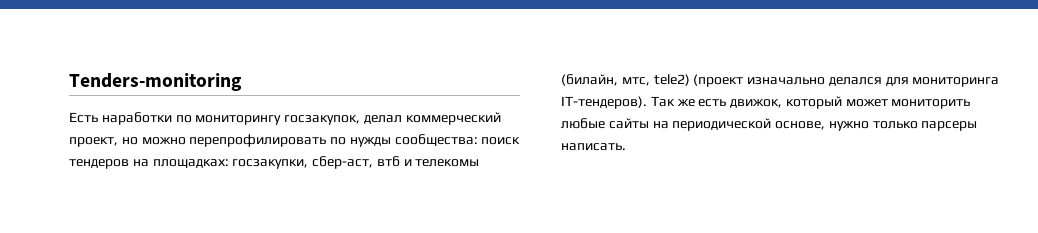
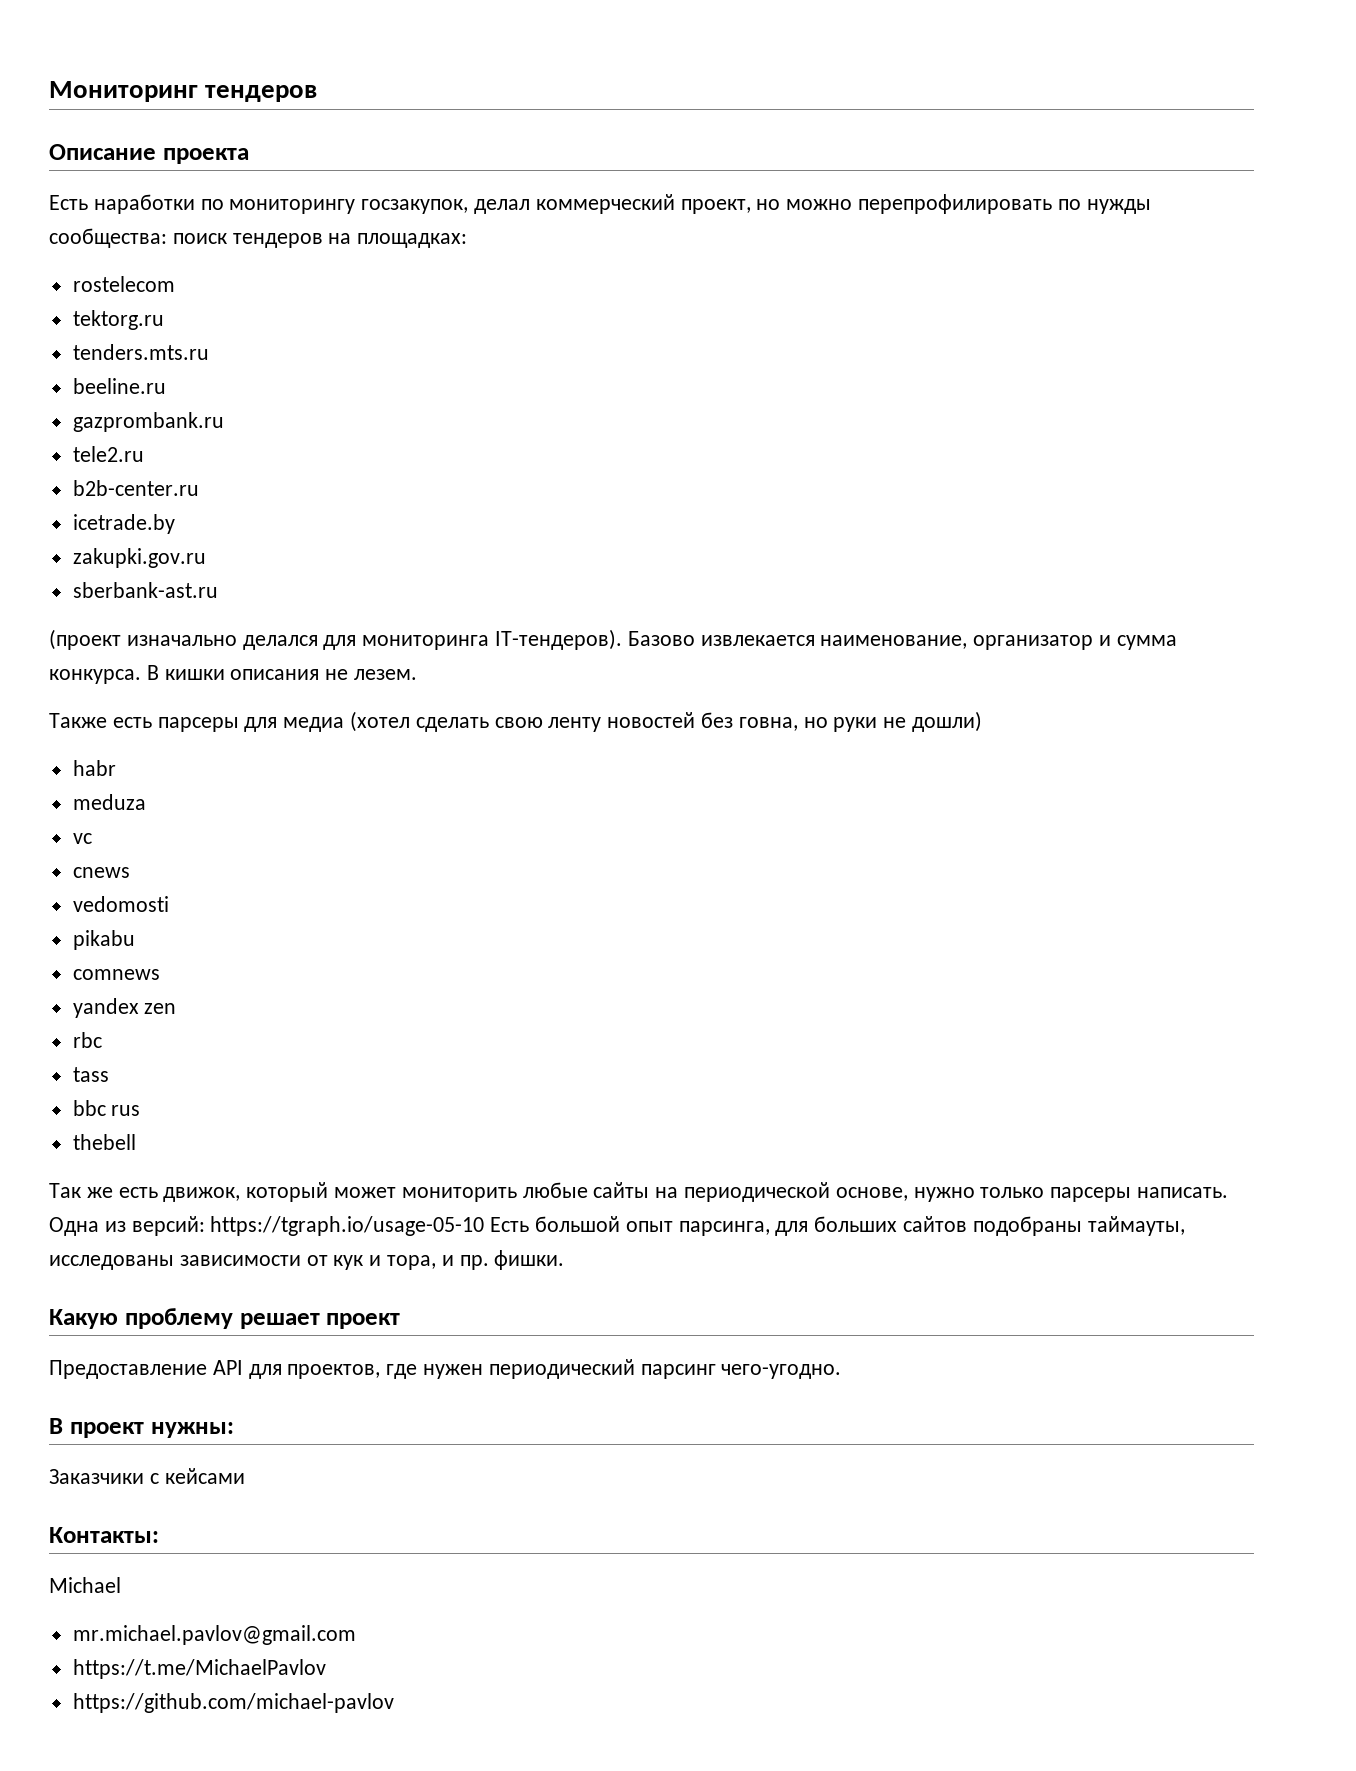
[69,73,242,91] Tenders-monitoring -> [49,81,318,102] [49,144,249,164] Мониторинг тендеров // Описание проекта
[232,156,480,169] [561,74,690,86] госзакупки, сбер-аст, втб и телекомы (билайн, мтс, tele2) -> [72,276,175,292] [72,310,164,330] [72,344,209,360] [72,378,166,394] [72,412,224,432] [72,446,144,462] [72,480,199,496] [72,514,175,534] [72,548,206,568] [72,582,218,598] // rostelecom // tektorg.ru // tenders.mts.ru // beeline.ru // gazprombank.ru // tele2.ru // b2b-center.ru // icetrade.by // zakupki.gov.ru // sberbank-ast.ru //
(647, 102) none -> [627,631,1177,650] [49,665,418,684] [49,711,983,732] [72,760,116,776] [72,794,146,810] [72,833,92,844] [72,867,130,878] [72,896,169,912] [72,930,135,950] [72,969,160,980] [72,998,177,1018] [72,1032,102,1048] [72,1067,109,1082] [72,1100,141,1116] [72,1134,136,1150] Базово извлекается наименование, организатор и сумма конкурса. В кишки описания не лезем. // Также есть парсеры для медиа (хотел сделать свою ленту новостей без говна, но руки не дошли) // habr // meduza // vc // cnews // vedomosti // pikabu // comnews // yandex zen // rbc // tass // bbc rus // thebell //
(626, 147) none -> [49,1216,1185,1236] [49,1250,565,1270] [49,1308,401,1329] [49,1359,842,1379] [49,1418,234,1438] [49,1468,245,1484] [49,1527,159,1543] [49,1577,121,1593] [72,1625,356,1645] [72,1659,326,1679] [72,1693,394,1713] Одна из версий: https://tgraph.io/usage-05-10 Есть большой опыт парсинга, для больших сайтов подобраны таймауты, исследованы зависимости от кук и тора, и пр. фишки. // Какую проблему решает проект // Предоставление API для проектов, где нужен периодический парсинг чего-угодно. // В проект нужны: // Заказчики с кейсами // Контакты: // Michael // mr.michael.pavlov@gmail.com // https://t.me/MichaelPavlov // https://github.com/michael-pavlov

